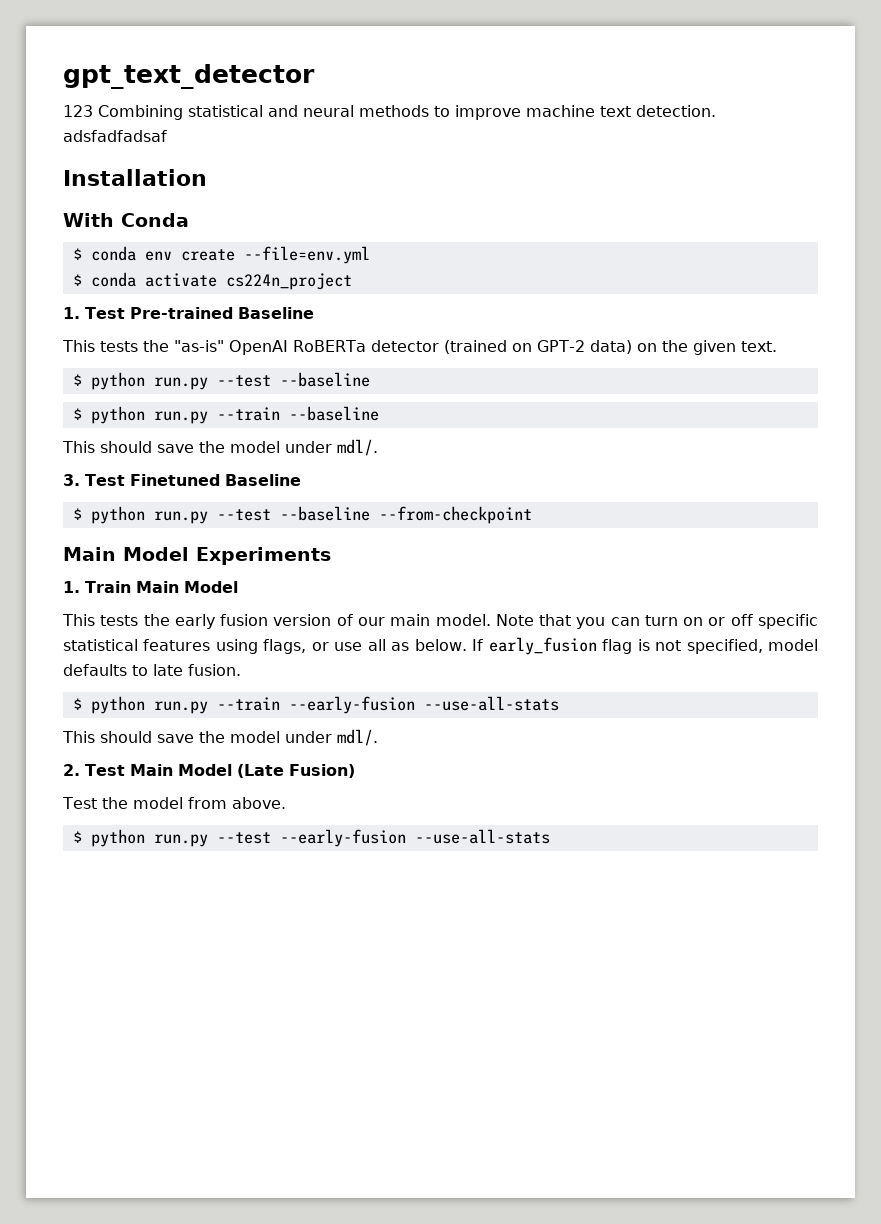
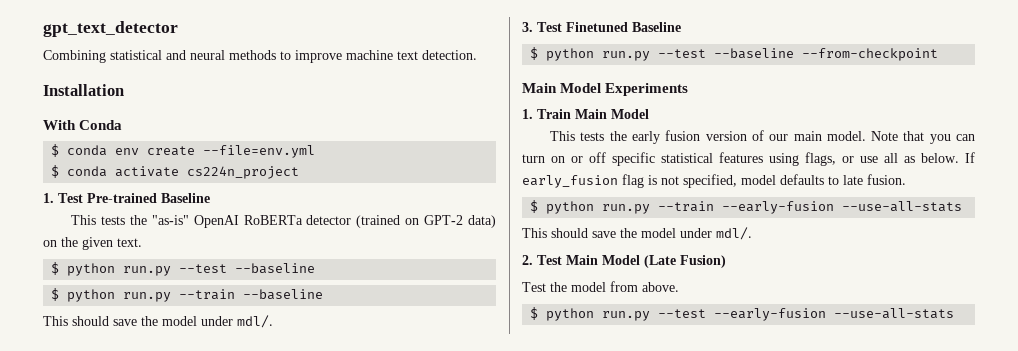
[63,105,93,117] 123 -> (178, 29) none
[63,130,167,142] adsfadfadsaf -> (477, 55) none

